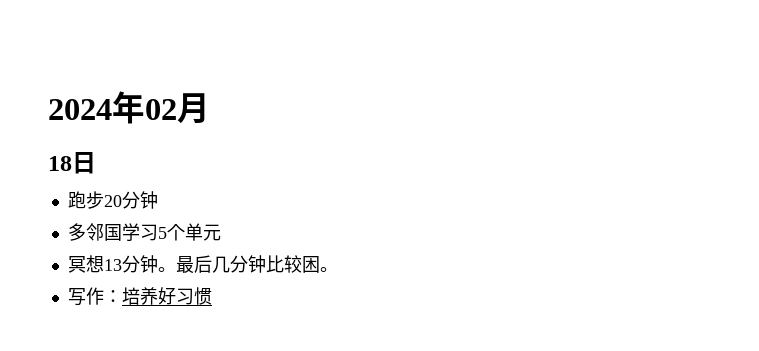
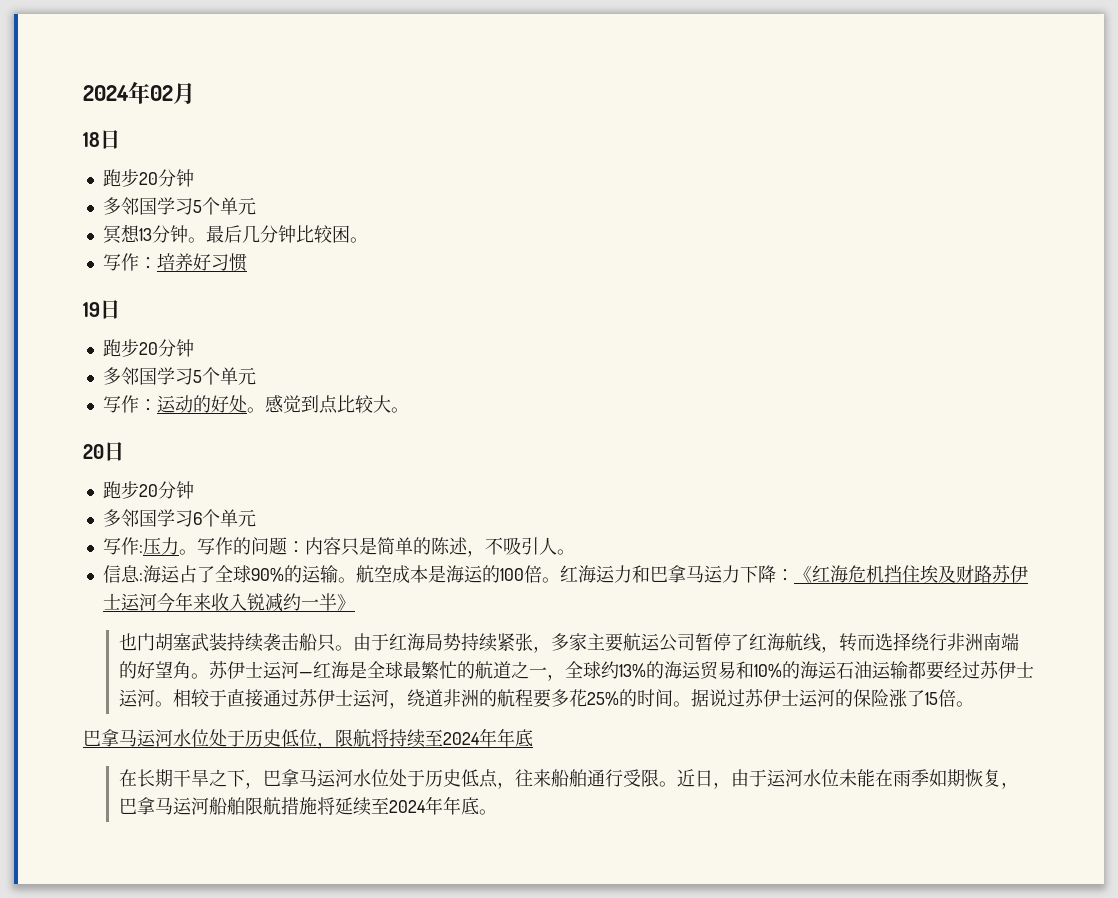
(212, 296) none -> [83,300,120,319] [102,339,194,357] [102,367,256,385] [102,395,409,414] [83,442,124,461] [102,481,194,499] [102,509,256,527] [102,537,575,557] [102,565,1028,583] [102,592,355,612] [118,632,1019,653] [118,661,1034,681] [118,689,974,709] [83,728,533,749] [118,769,1019,789] [118,796,497,816] // 19日 // 跑步20分钟 // 多邻国学习5个单元 // 写作：运动的好处。感觉到点比较大。 // 20日 // 跑步20分钟 // 多邻国学习6个单元 // 写作:压力。写作的问题：内容只是简单的陈述，不吸引人。 // 信息:海运占了全球90%的运输。航空成本是海运的100倍。红海运力和巴拿马运力下降：《红海危机挡住埃及财路苏伊士运河今年来收入锐减约一半》 // 也门胡塞武装持续袭击船只。由于红海局势持续紧张，多家主要航运公司暂停了红海航线，转而选择绕行非洲南端的好望角。苏伊士运河—红海是全球最繁忙的航道之一，全球约13%的海运贸易和10%的海运石油运输都要经过苏伊士运河。相较于直接通过苏伊士运河，绕道非洲的航程要多花25%的时间。据说过苏伊士运河的保险涨了15倍。 // 巴拿马运河水位处于历史低位，限航将持续至2024年年底 // 在长期干旱之下，巴拿马运河水位处于历史低点，往来船舶通行受限。近日，由于运河水位未能在雨季如期恢复，巴拿马运河船舶限航措施将延续至2024年年底。

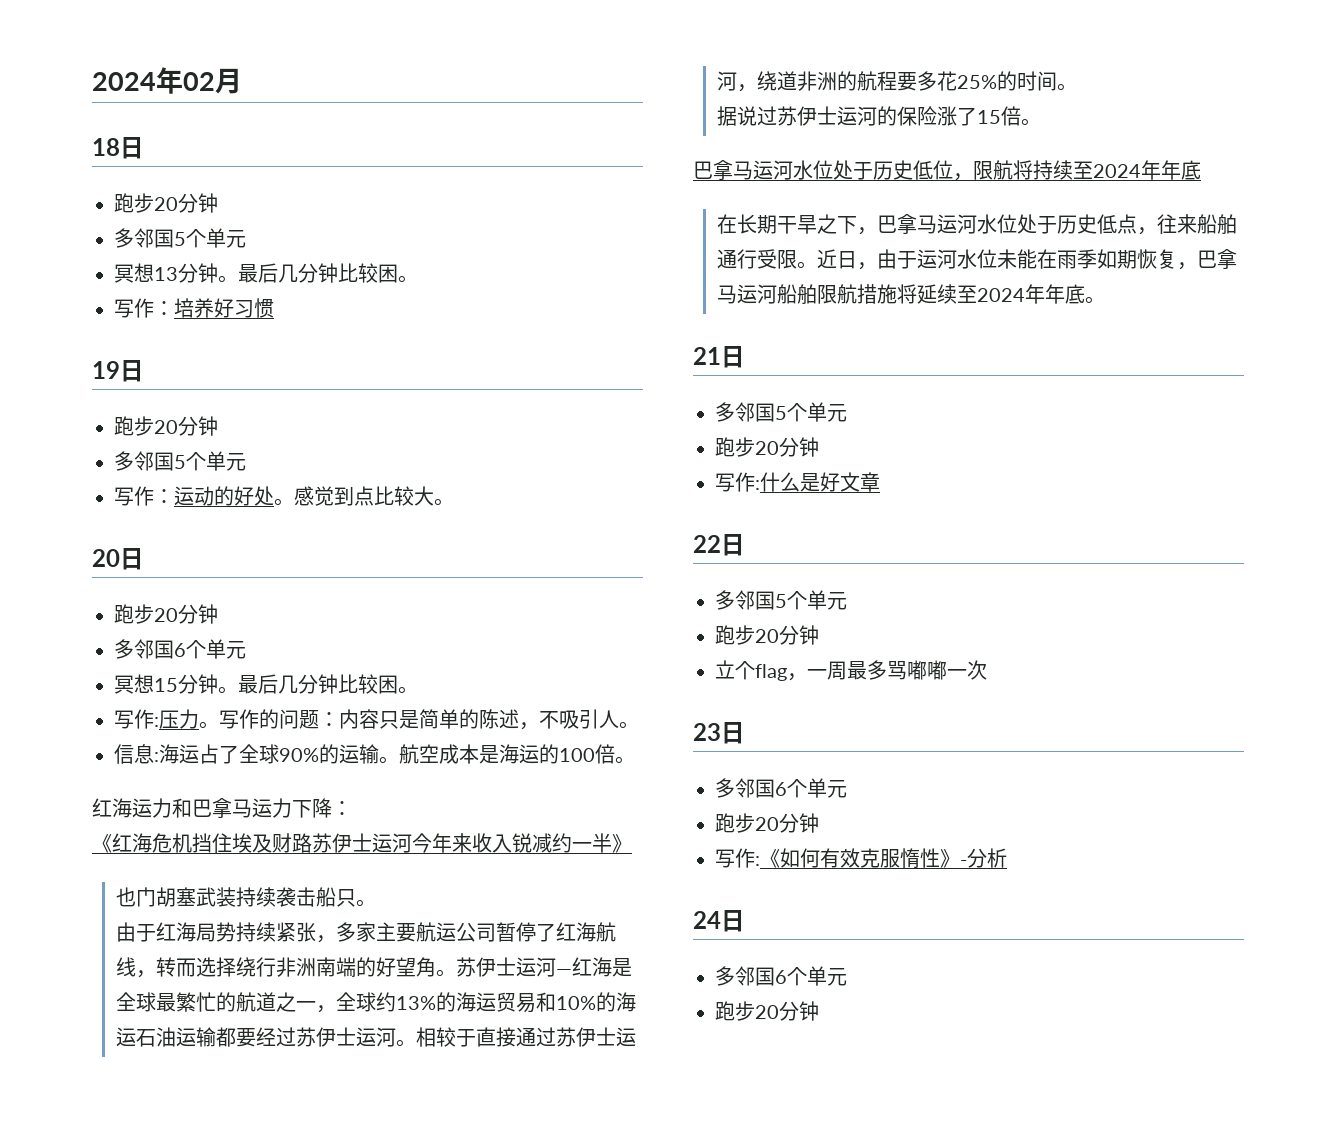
[156,197,193,215] 学习 -> (174, 238) none
[156,367,193,385] 学习 -> (174, 461) none
[156,509,256,527] 学习6个单元 -> [174,639,246,659] [114,674,418,694] 6个单元 // 冥想15分钟。最后几分钟比较困。
(560, 580) none -> (635, 760) //
(794, 575) none -> (352, 808) //
(353, 648) none -> (377, 903) //
(691, 704) none -> (1078, 87) //
(497, 812) none -> [693,346,745,368] [715,402,847,422] [715,437,819,457] [715,472,880,492] [693,534,745,556] [715,590,847,610] [715,625,819,645] [715,660,987,681] [693,722,745,744] [715,778,847,798] [715,813,819,833] [715,848,1007,868] [693,910,745,932] [715,966,847,986] [715,1001,819,1021] // 21日 // 多邻国5个单元 // 跑步20分钟 // 写作:什么是好文章 // 22日 // 多邻国5个单元 // 跑步20分钟 // 立个flag，一周最多骂嘟嘟一次 // 23日 // 多邻国6个单元 // 跑步20分钟 // 写作:《如何有效克服惰性》-分析 // 24日 // 多邻国6个单元 // 跑步20分钟

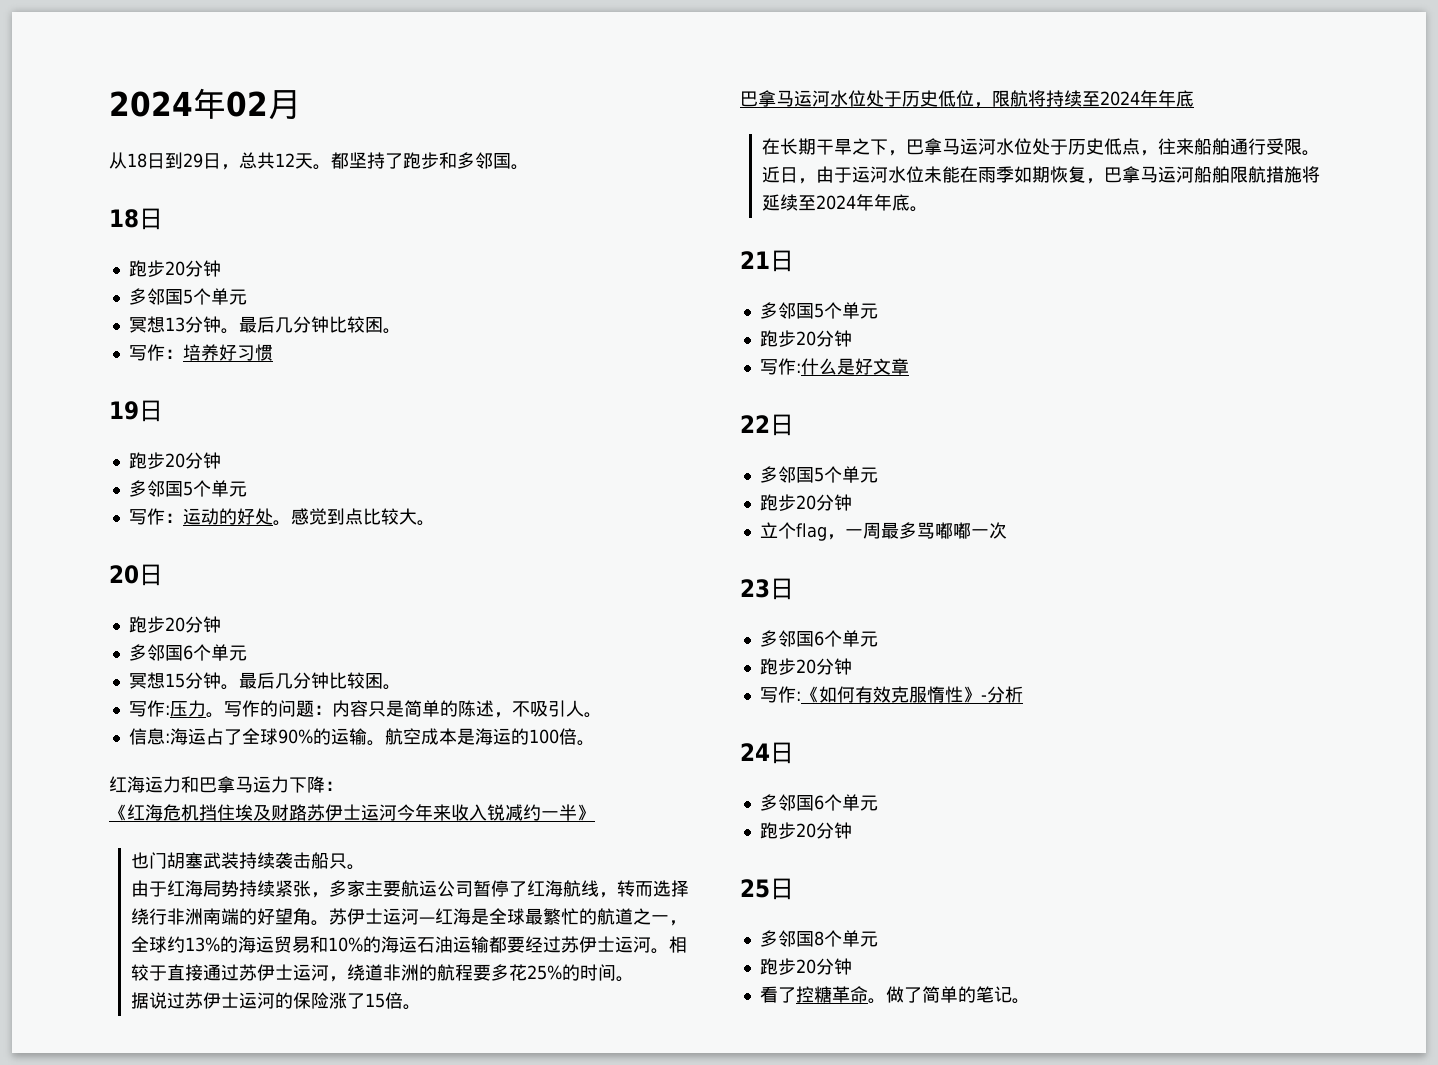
(242, 81) none -> [109,152,529,170] // 从18日到29日，总共12天。都坚持了跑步和多邻国。
(819, 1011) none -> [740,878,794,900] [759,930,878,947] [759,958,852,975] [759,986,1030,1004] // 25日 // 多邻国8个单元 // 跑步20分钟 // 看了控糖革命。做了简单的笔记。

